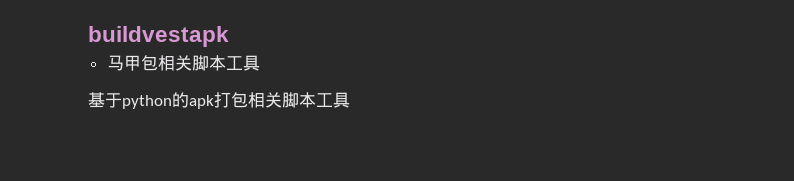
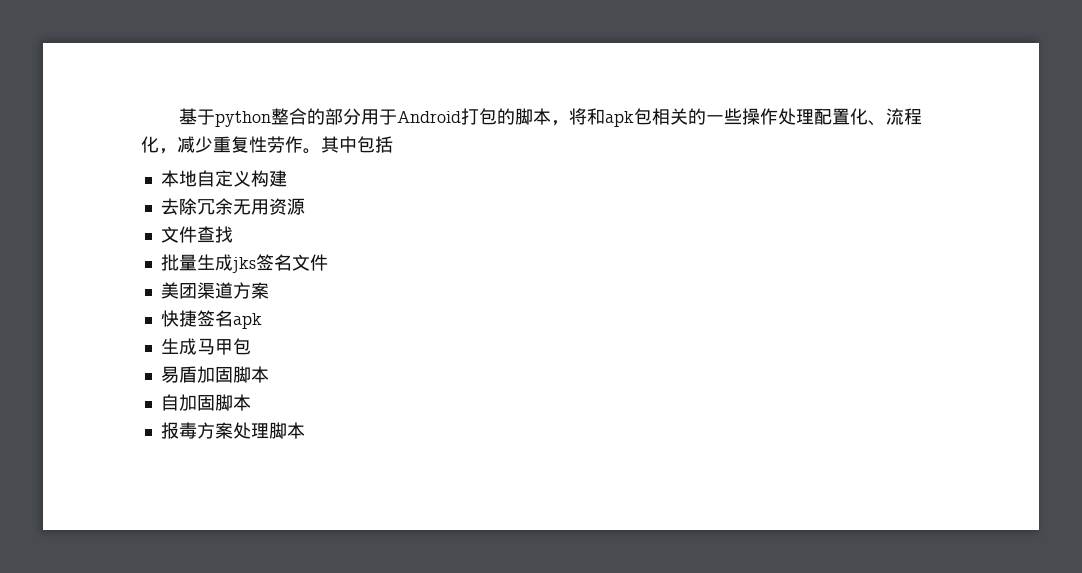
[88,26,229,47] buildvestapk // -> [179,108,923,127] [141,136,393,154] [160,170,287,187] [160,198,305,215] [160,226,233,243] [160,254,328,273] [160,282,269,299] [160,310,262,329] [160,338,197,355] 基于python整合的部分用于Android打包的脚本，将和apk包相关的一些操作处理配置化、流程化，减少重复性劳作。其中包括 // 本地自定义构建 // 去除冗余无用资源 // 文件查找 // 批量生成jks签名文件 // 美团渠道方案 // 快捷签名apk // 生成
[157,55,260,71] [88,92,350,109] 相关脚本工具 // 基于python的apk打包相关脚本工具 -> [160,366,269,383] [160,394,251,411] [160,422,305,439] // 易盾加固脚本 // 自加固脚本 // 报毒方案处理脚本

